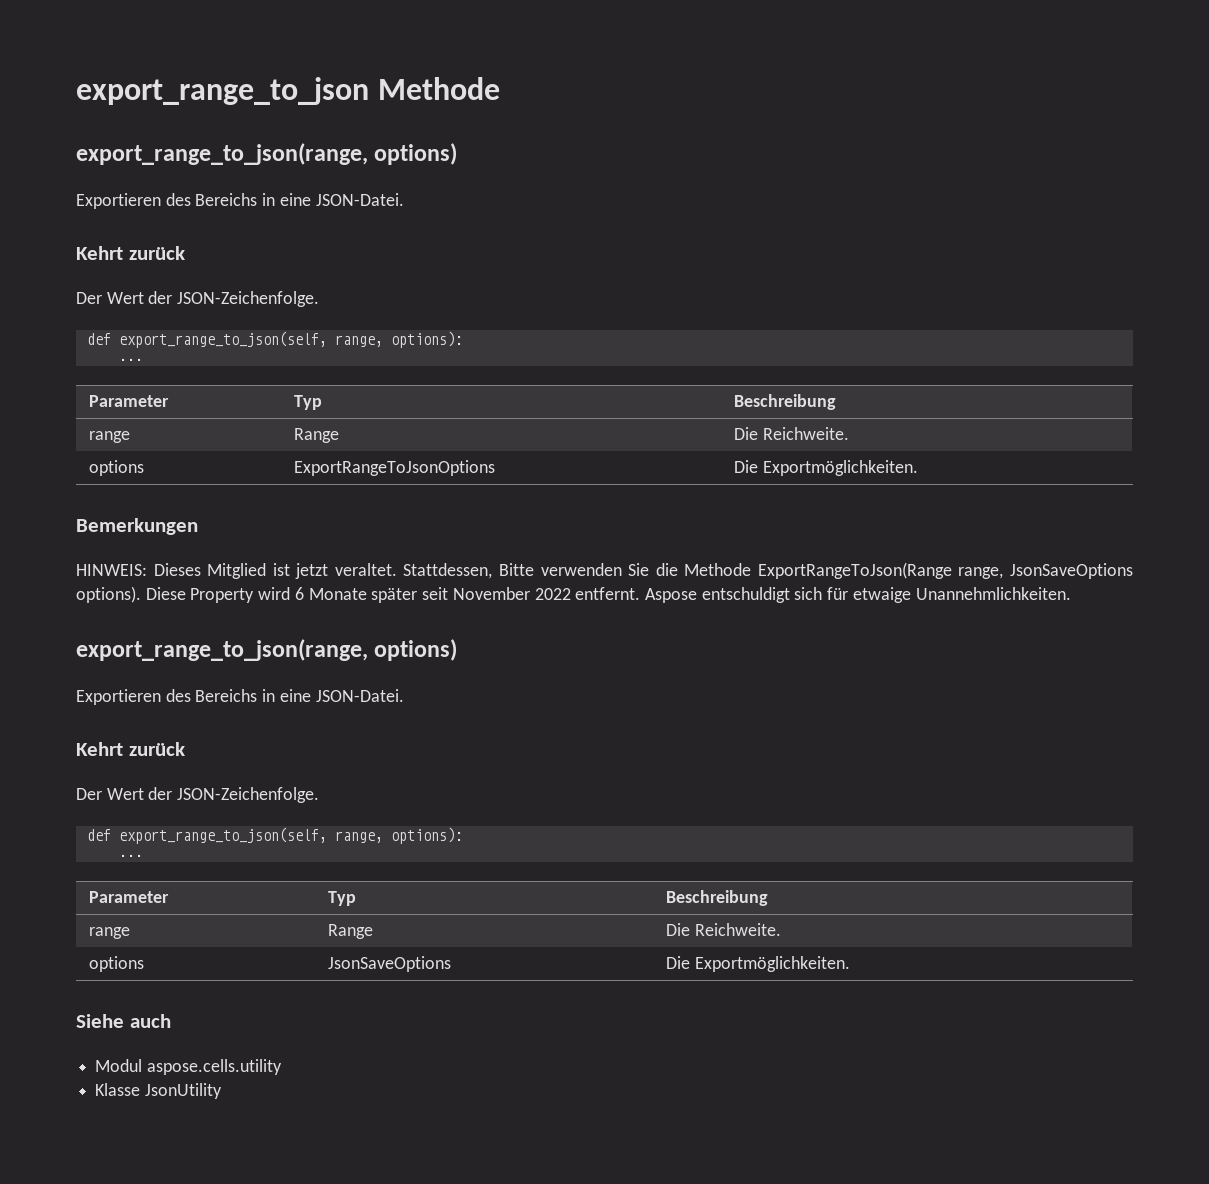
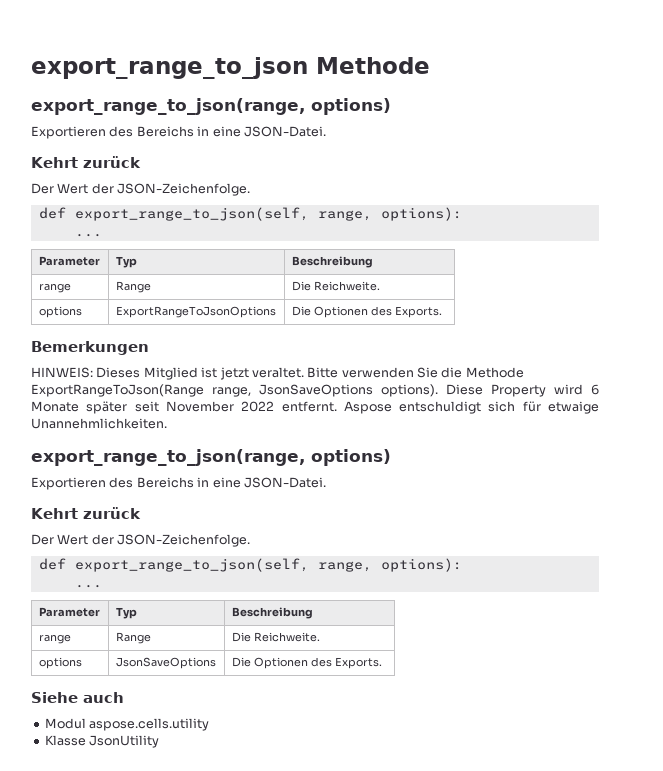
[762,460,918,476] Exportmöglichkeiten. -> [313,306,442,318] Optionen des Exports.
[403,563,493,579] Stattdessen, -> (304, 372) none
[694,956,850,972] Exportmöglichkeiten. -> [253,657,382,669] Optionen des Exports.

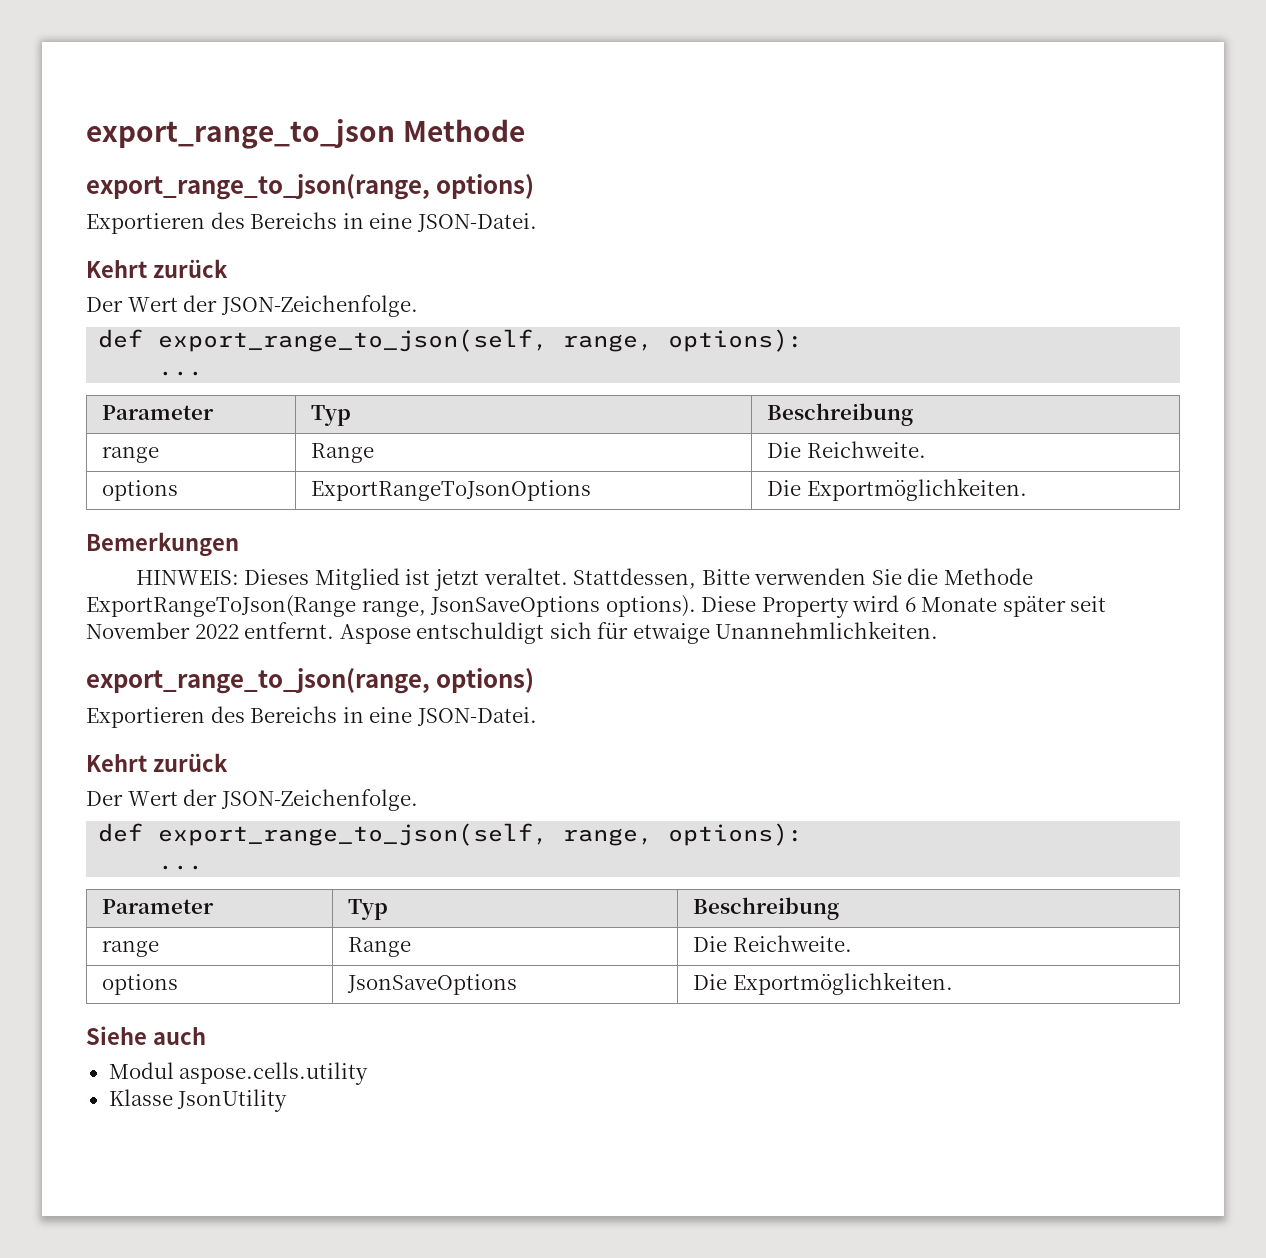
[313,306,442,318] Optionen des Exports. -> [806,478,1027,501] Exportmöglichkeiten.
(304, 372) none -> [573,568,697,589] Stattdessen,
[253,657,382,669] Optionen des Exports. -> [732,972,953,995] Exportmöglichkeiten.

